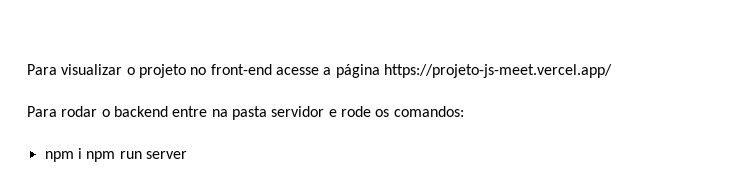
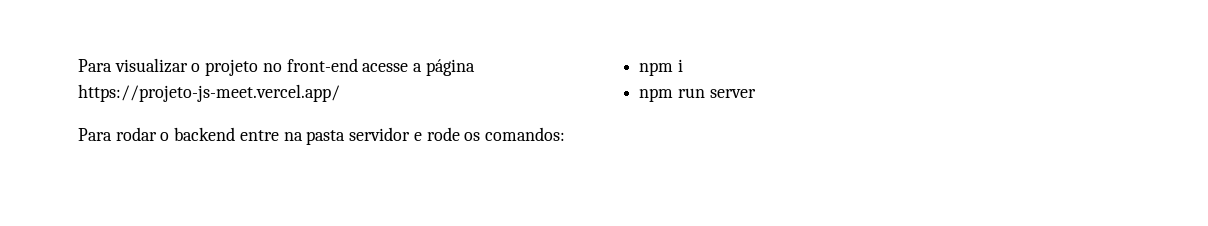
(82, 153) none -> (683, 65) //

